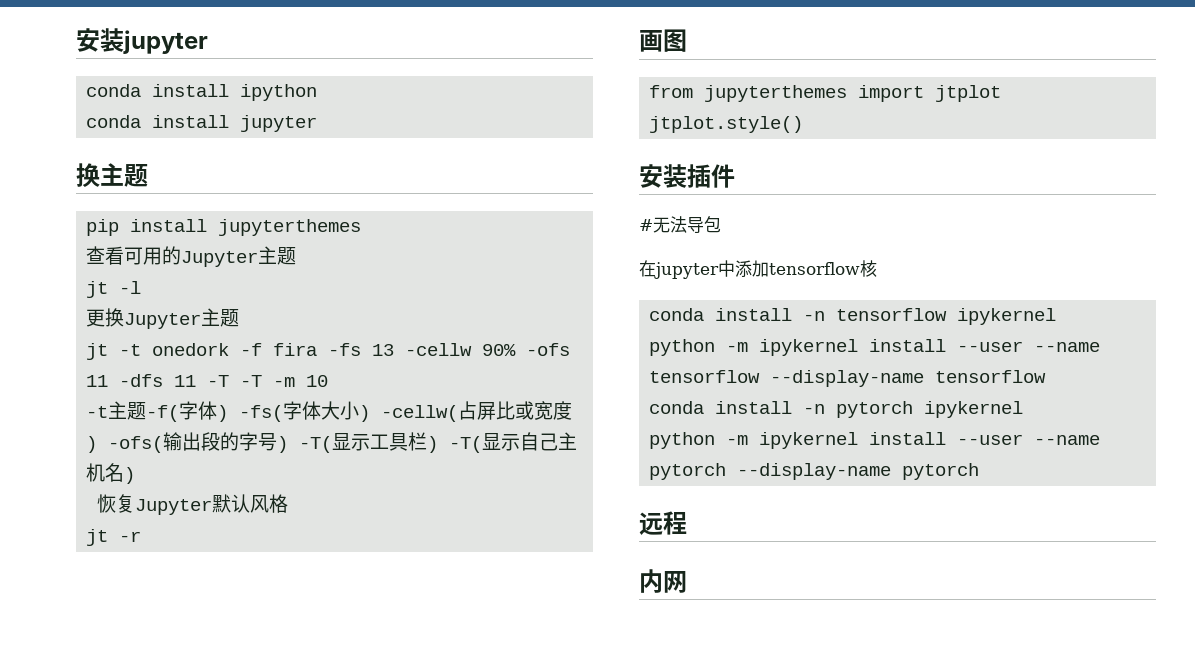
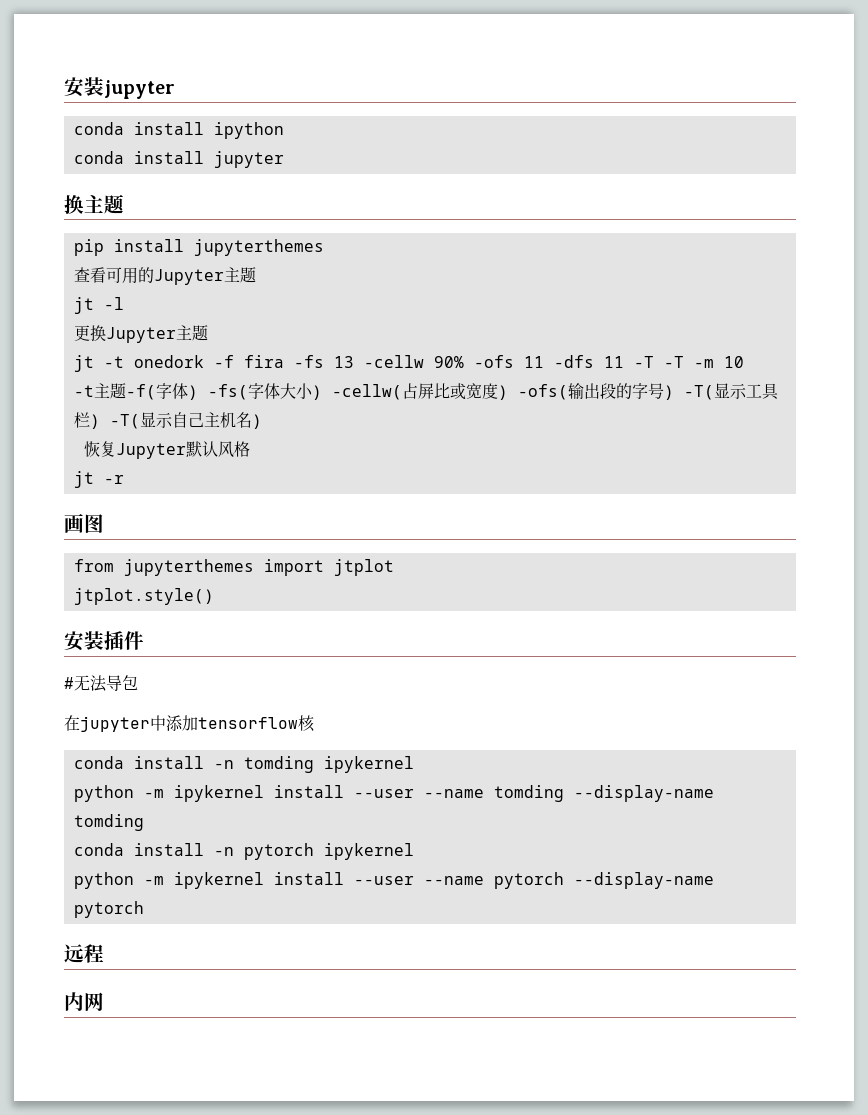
[836,308,1057,325] [649,339,1101,356] [649,370,1047,387] tensorflow ipykernel // python -m ipykernel install --user --name tensorflow --display-name tensorflow -> [243,756,414,773] [73,785,714,802] [73,814,144,831] tomding ipykernel // python -m ipykernel install --user --name tomding --display-name tomding

